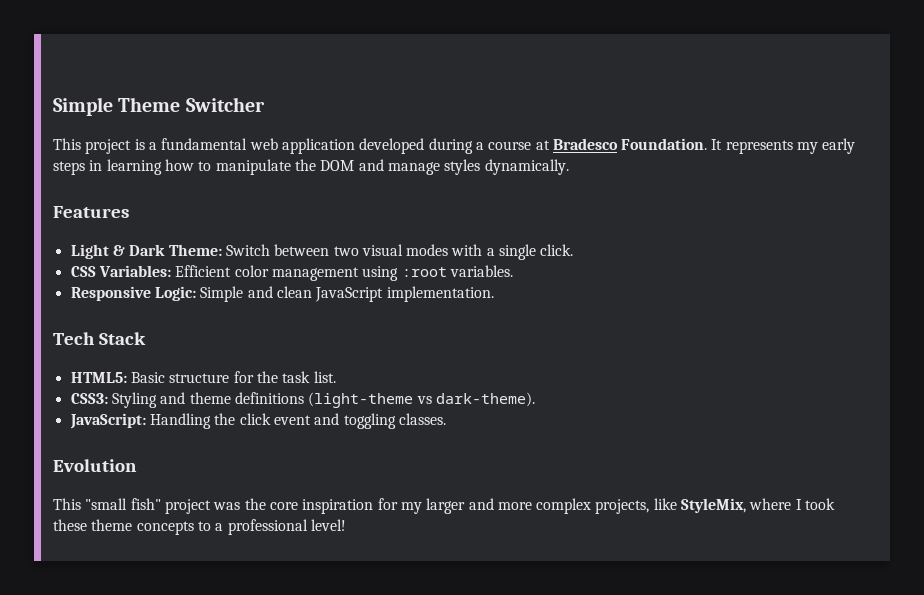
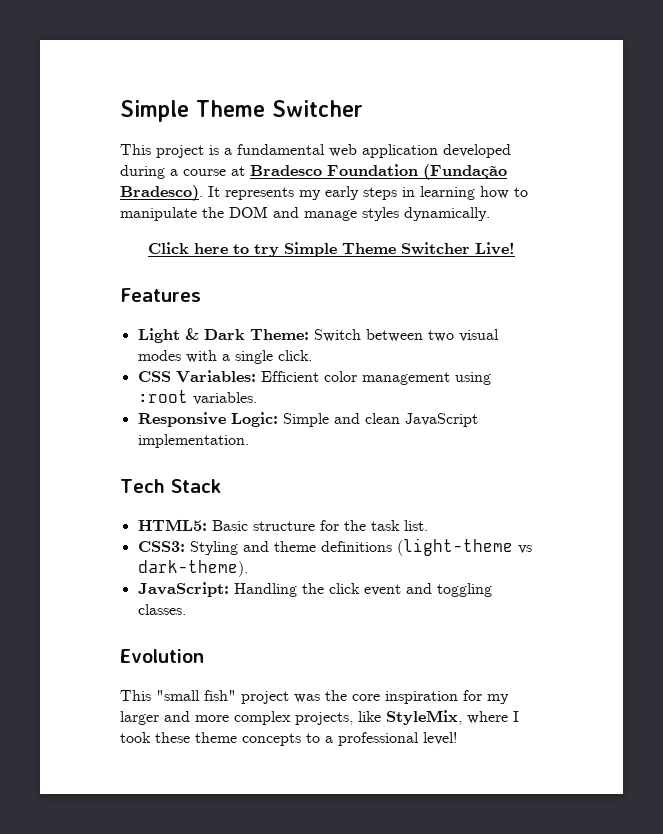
[621,138,708,150] Foundation. -> [327,164,507,180] [120,185,203,201] Foundation (Fundação Bradesco).
(569, 167) none -> [148,242,515,257] // Click here to try Simple Theme Switcher Live!

